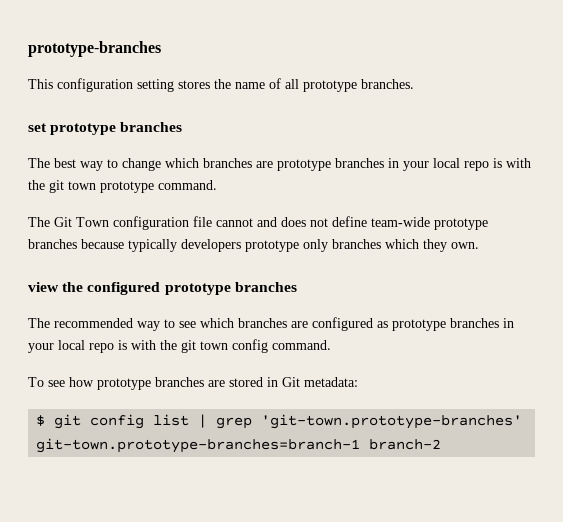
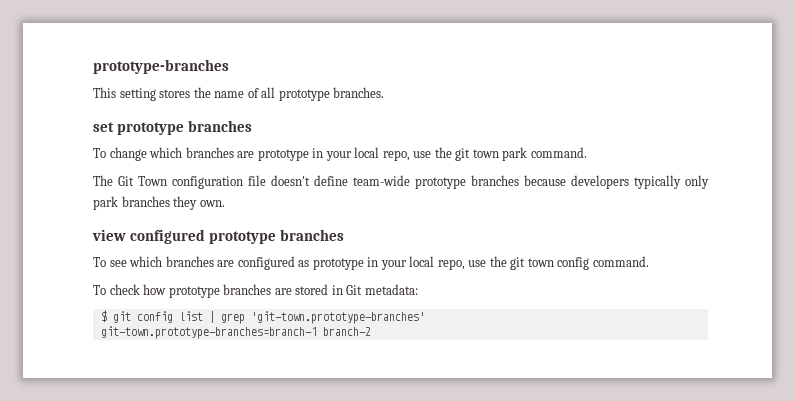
[57,78,133,92] configuration -> (116, 92) none
[28,158,118,171] The best way to -> [93,148,106,158] To
[335,158,531,171] [28,180,154,193] branches in your local repo is with the git town prototype -> [312,147,528,161] in your local repo, use the git town park
[216,217,328,227] cannot and does not -> [271,175,310,186] doesn't
[128,239,419,252] typically developers prototype only branches which -> [571,175,709,189] [93,196,170,210] developers typically only park branches
[62,282,84,292] the -> (126, 235) none
[28,318,175,331] The recommended way to -> [93,257,106,267] To
[450,318,514,328] [28,340,156,353] branches in your local repo is with -> [367,256,487,270] in your local repo, use
[48,380,65,387] see -> [109,284,140,295] check

